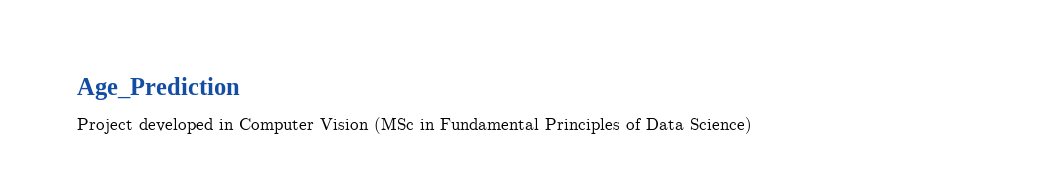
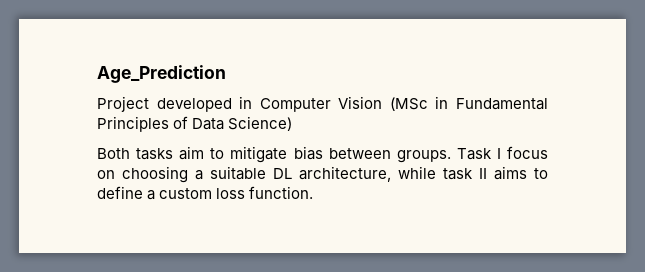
(752, 125) none -> [97,146,548,163] [97,166,548,183] [97,186,314,200] // Both tasks aim to mitigate bias between groups. Task I focus on choosing a suitable DL architecture, while task II aims to define a custom loss function.

